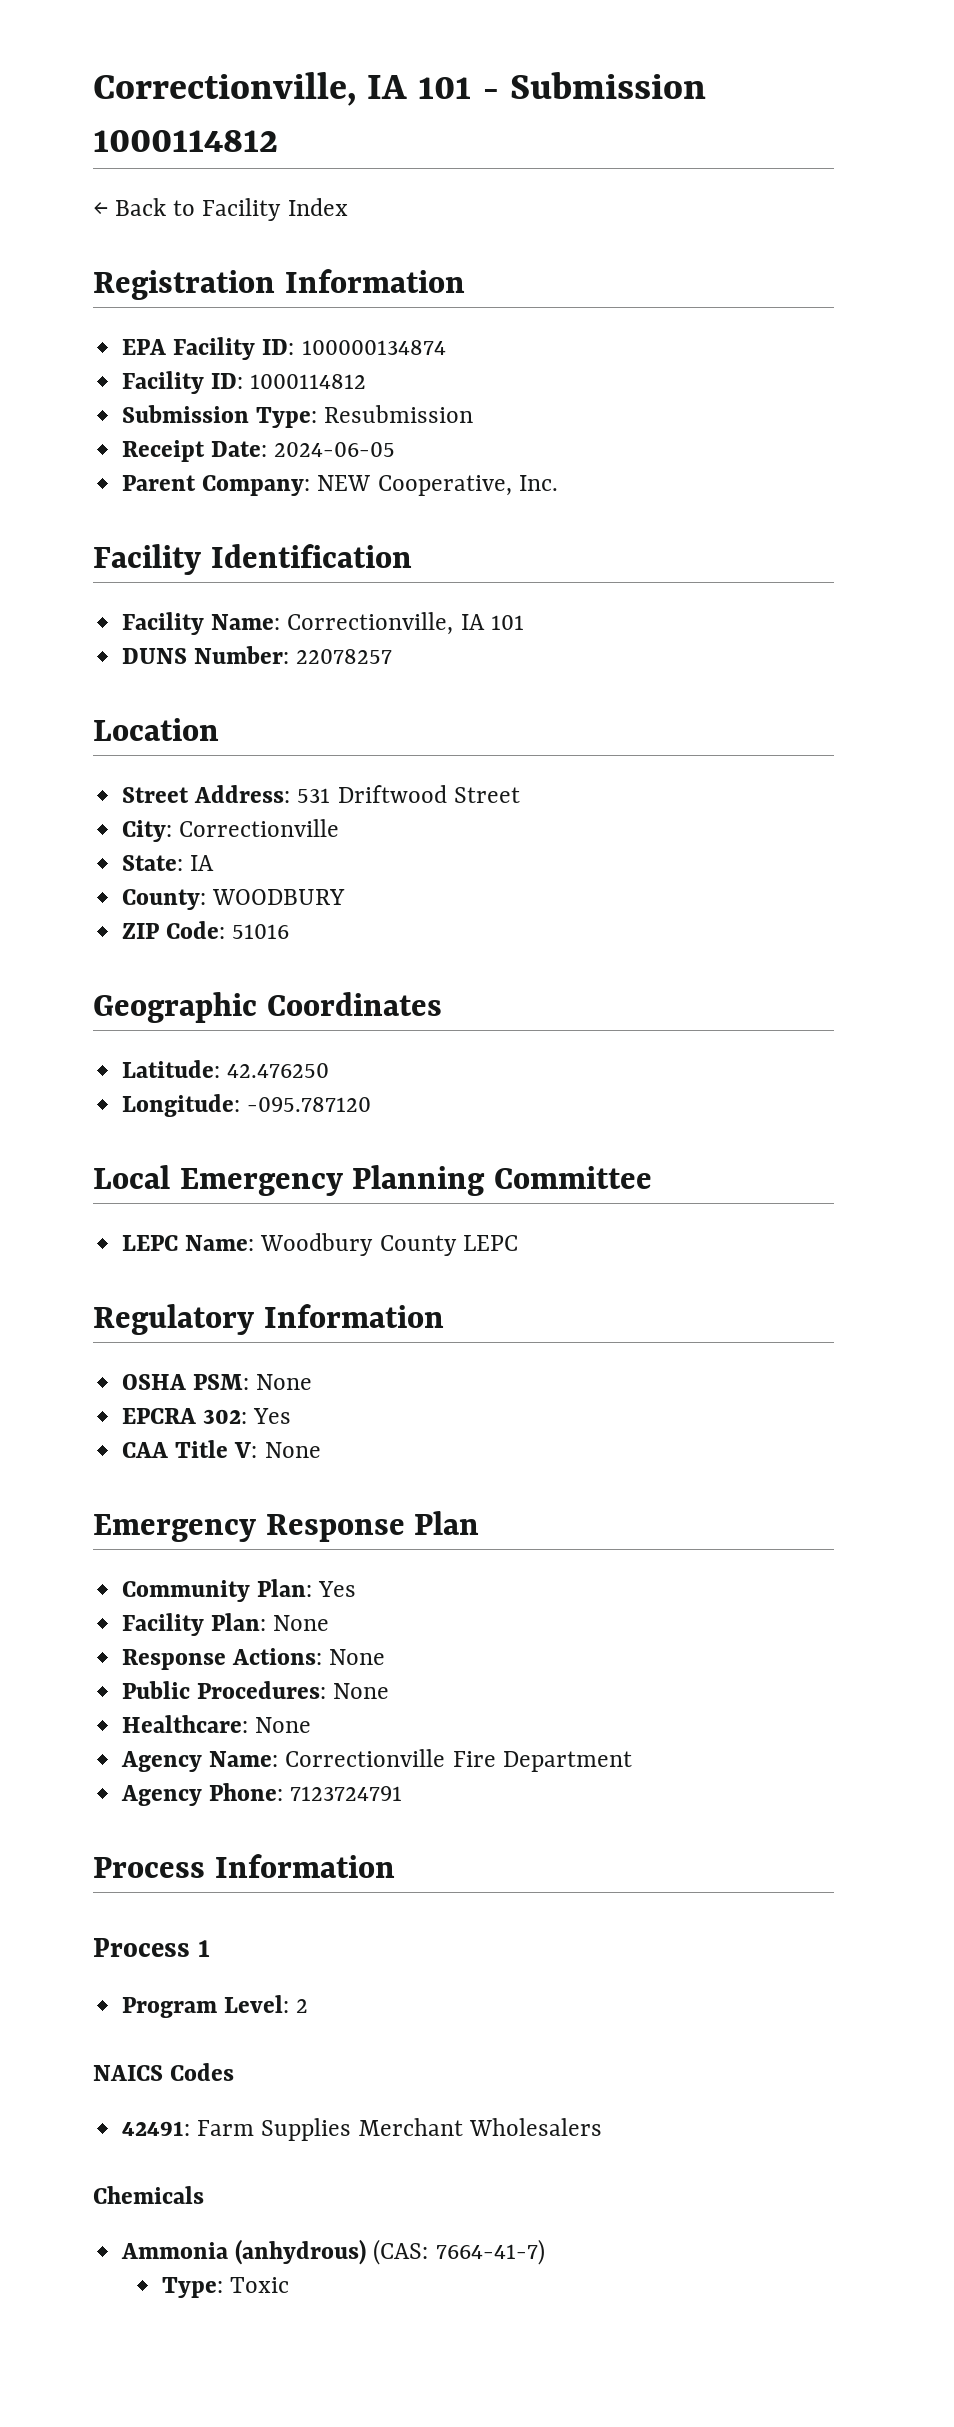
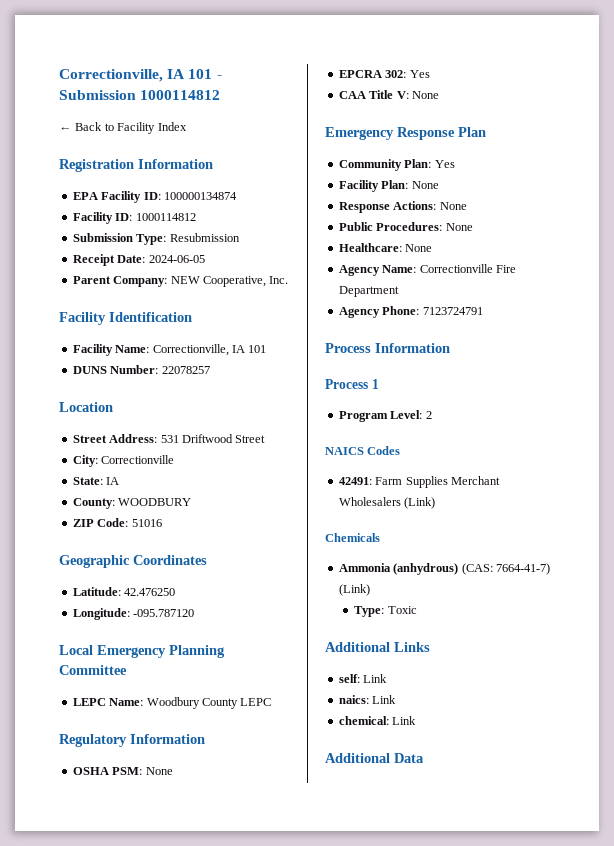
(602, 2127) none -> [404,497,436,509] (Link)
(545, 2252) none -> [338,584,370,596] (Link)
(289, 2285) none -> [325,642,430,652] [338,674,388,683] [338,695,397,704] [338,716,417,725] [325,753,424,763] // Additional Links // self: Link // naics: Link // chemical: Link // Additional Data

